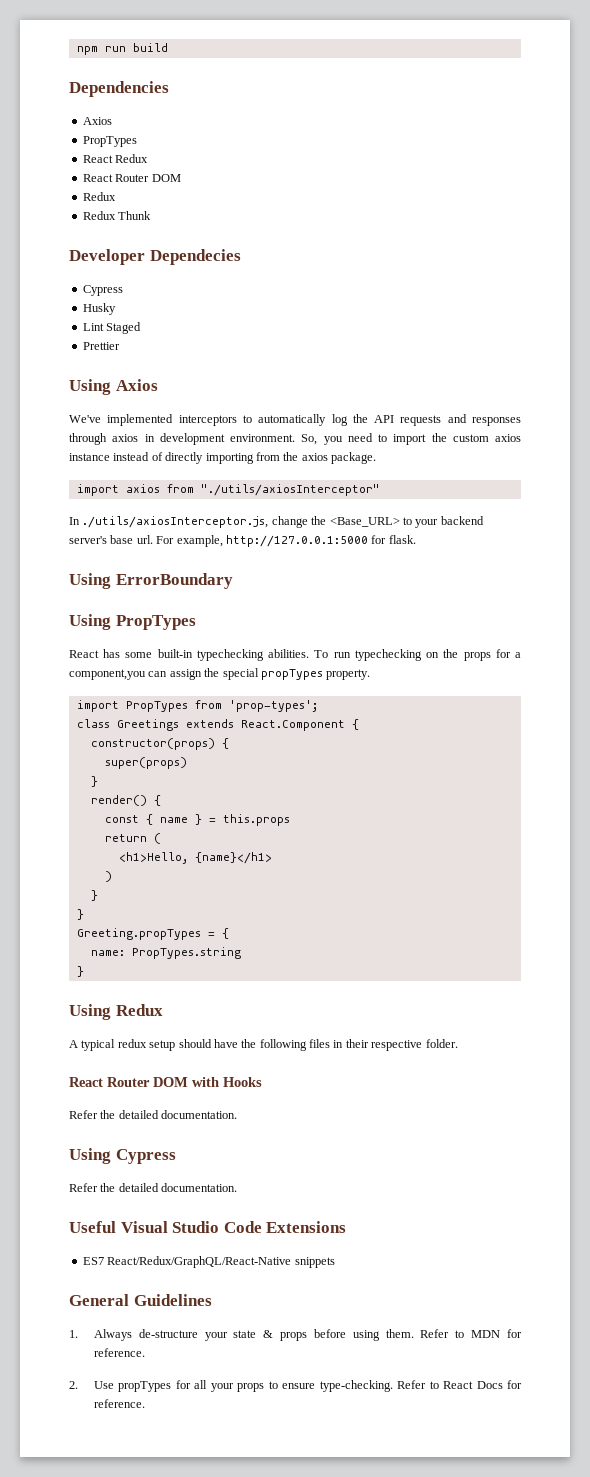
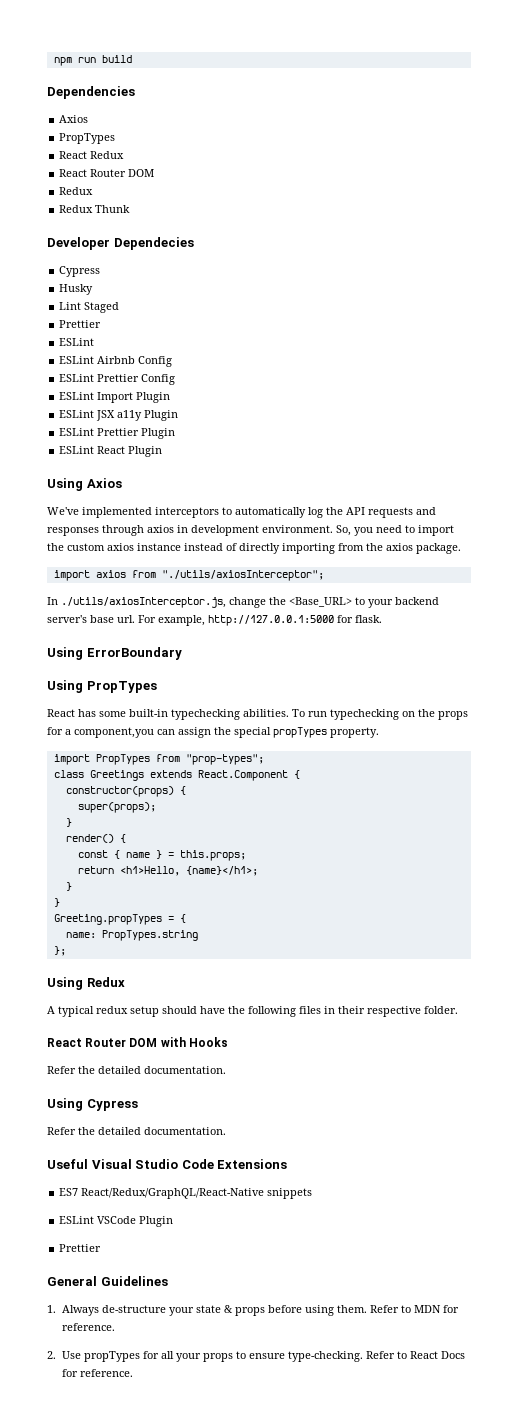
(120, 346) none -> [59,338,95,346] [59,356,173,367] [59,374,176,385] [59,392,171,403] [59,410,179,421] [59,428,176,439] [59,446,163,457] // ESLint // ESLint Airbnb Config // ESLint Prettier Config // ESLint Import Plugin // ESLint JSX a11y Plugin // ESLint Prettier Plugin // ESLint React Plugin
[200,484,380,496] "./utils/axiosInterceptor" -> [161,570,324,581] "./utils/axiosInterceptor";
[228,700,318,712] 'prop-types'; -> [185,754,264,765] "prop-types";
[104,757,187,769] super(props) -> [77,802,156,813] super(props);
[222,814,290,826] this.props -> [179,850,246,861] this.props;
[153,833,161,844] [118,852,272,864] [104,871,112,882] ( // <h1>Hello, {name}</h1> // ) -> [119,866,258,876] <h1>Hello, {name}</h1>;
[76,966,84,977] } -> [53,946,66,956] };
(335, 1262) none -> [59,1216,174,1227] [59,1244,102,1252] // ESLint VSCode Plugin // Prettier

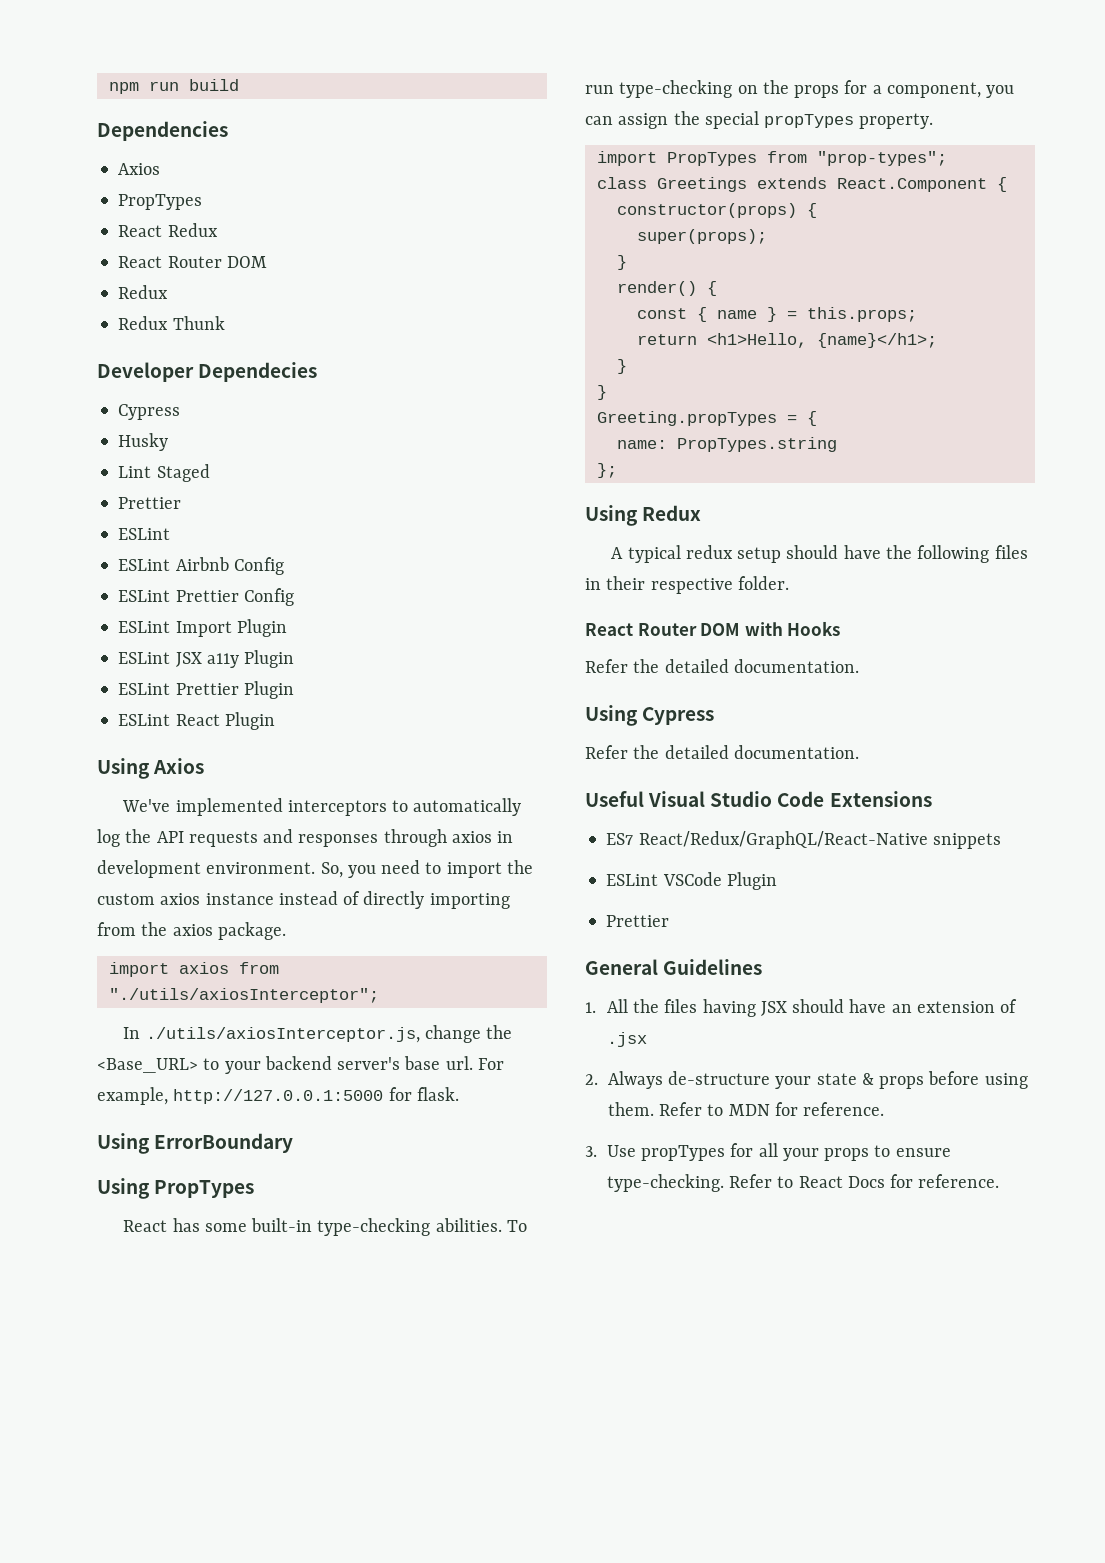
[171,709,240,720] typechecking -> [317,1218,431,1236] type-checking
[330,709,399,720] typechecking -> [619,80,733,98] type-checking
[74,727,154,738] component,you -> [886,82,1015,98] component, you
(56, 1309) none -> [606,999,1018,1017] [606,1032,647,1047] [585,1074,598,1085] All the files having JSX should have an extension of .jsx // 2.
[47,1351,56,1359] 2. -> [585,1146,597,1157] 3.

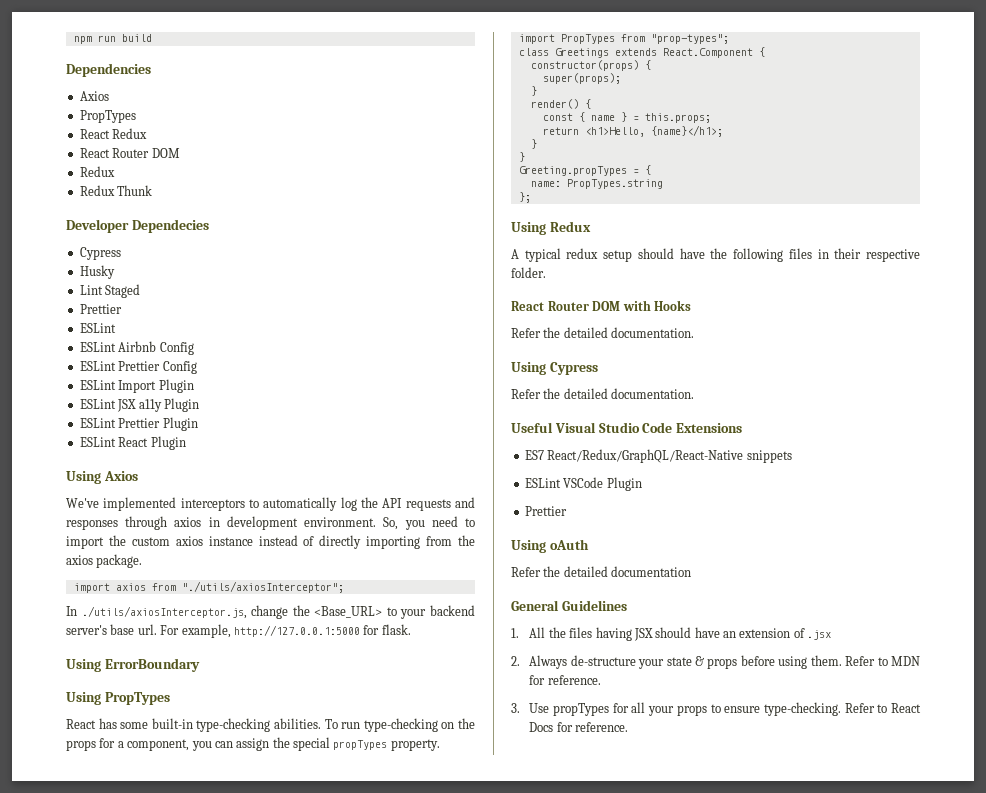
(670, 921) none -> [511,539,589,553] [511,566,692,577] // Using oAuth // Refer the detailed documentation

